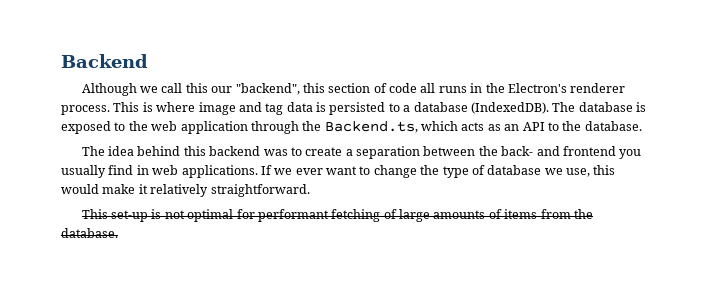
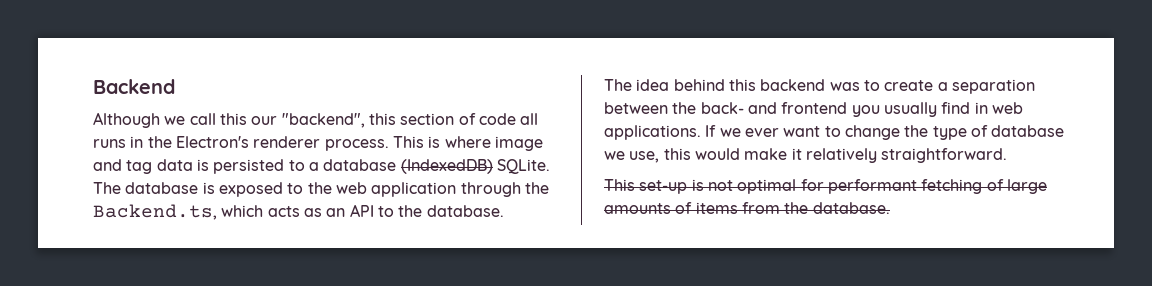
[470,102,549,114] (IndexedDB). -> [400,159,550,174] (IndexedDB) SQLite.

